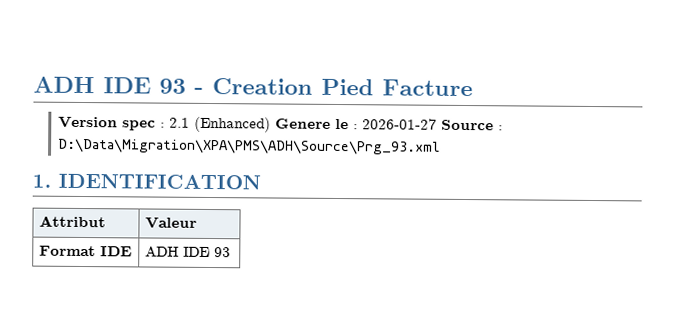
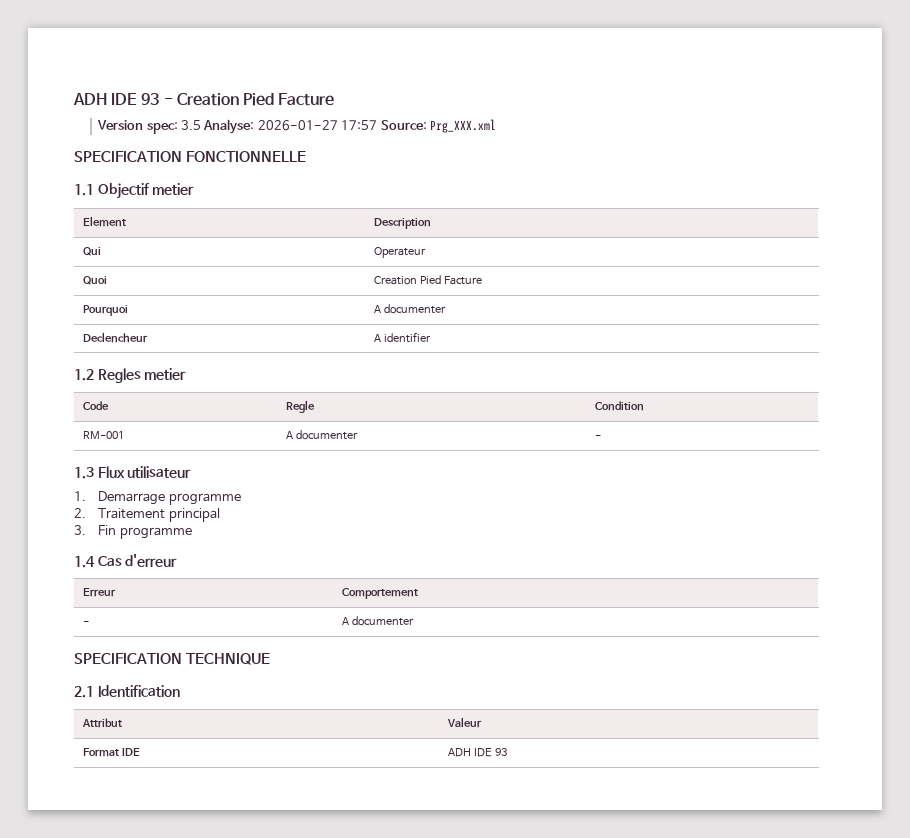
[122,116,504,133] [58,138,442,155] [32,173,261,190] spec : 2.1 (Enhanced) Genere le : 2026-01-27 Source : D:\Data\Migration\XPA\PMS\ADH\Source\Prg_93.xml // 1. IDENTIFICATION -> [146,119,496,134] [74,151,306,162] [74,183,195,199] [82,216,126,227] [373,218,431,229] [82,247,101,256] [373,247,426,258] [82,276,107,285] [373,275,482,285] [82,305,128,316] [373,304,446,314] [82,332,148,343] [373,332,431,343] [74,368,187,383] [82,401,109,410] [285,400,315,413] [594,401,644,411] [82,431,124,439] [285,430,358,440] [594,435,601,439] [74,466,192,479] [74,491,241,505] [74,508,220,522] [74,525,192,539] [74,554,178,568] [82,588,116,597] [341,588,418,599] [82,621,89,625] [341,616,414,626] [74,653,270,665] [74,685,180,698] spec: 3.5 Analyse: 2026-01-27 17:57 Source: Prg_XXX.xml // SPECIFICATION FONCTIONNELLE // 1.1 Objectif metier // Element | Description // Qui | Operateur // Quoi | Creation Pied Facture // Pourquoi | A documenter // Declencheur | A identifier // 1.2 Regles metier // Code | Regle | Condition // RM-001 | A documenter | - // 1.3 Flux utilisateur // 1. Demarrage programme // 2. Traitement principal // 3. Fin programme // 1.4 Cas d'erreur // Erreur | Comportement // - | A documenter // SPECIFICATION TECHNIQUE // 2.1 Identification

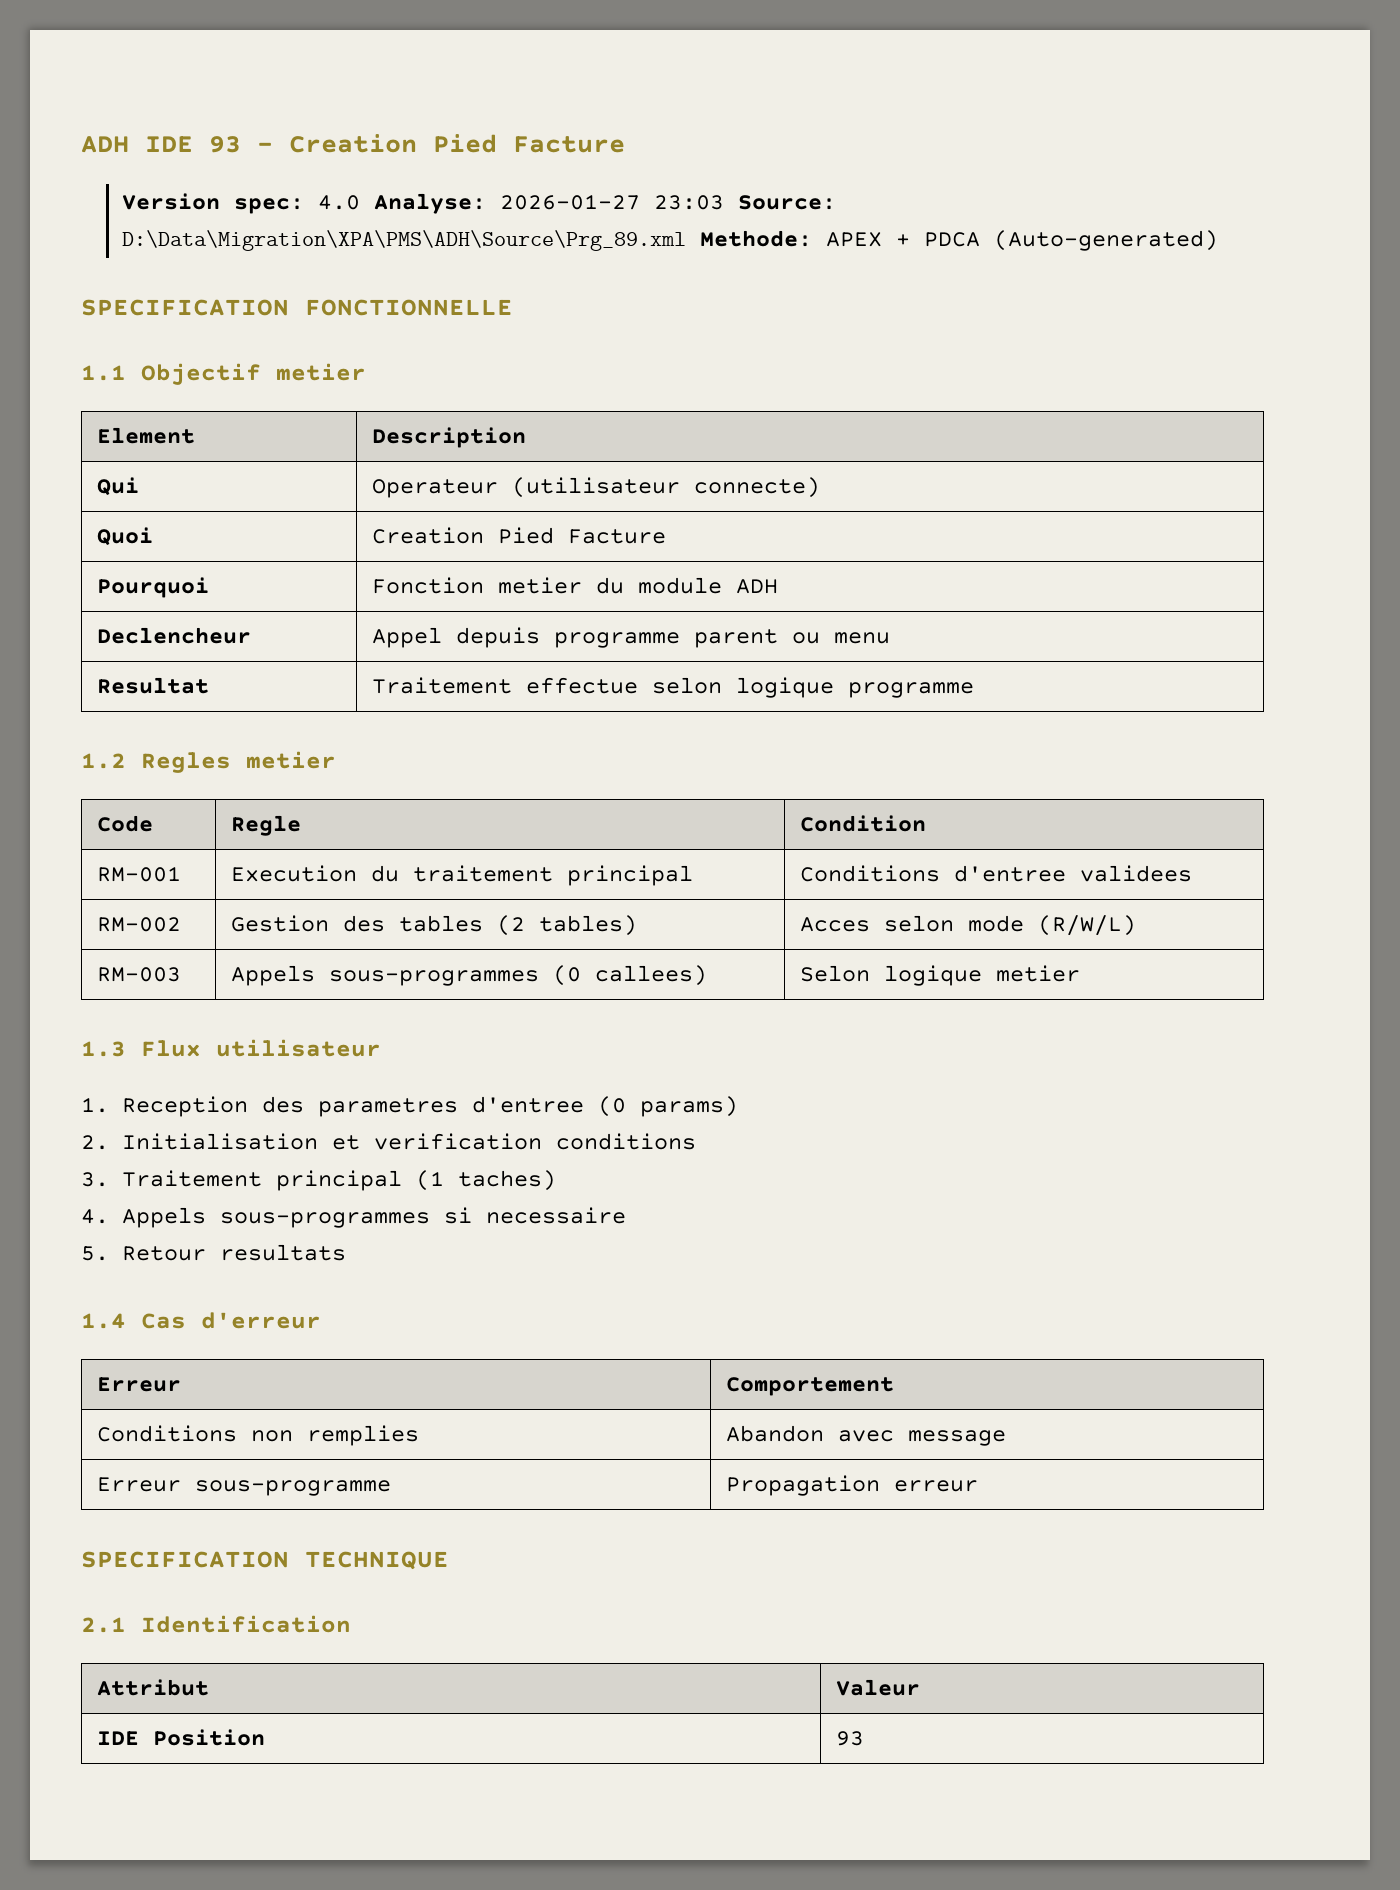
[181,120,202,130] 3.5 -> [318,195,361,210] 4.0
[341,119,496,133] 17:57 Source: Prg_XXX.xml -> [654,195,837,210] [122,230,1219,251] 23:03 Source: D:\Data\Migration\XPA\PMS\ADH\Source\Prg_89.xml Methode: APEX + PDCA (Auto-generated)
(426, 252) none -> [511,477,820,498] (utilisateur connecte)
[373,304,446,314] [82,332,148,343] [373,332,431,343] A documenter // Declencheur | A identifier -> [371,577,778,594] [96,627,251,644] [371,627,890,648] [96,677,209,694] [371,677,974,698] Fonction metier du module ADH // Declencheur | Appel depuis programme parent ou menu // Resultat | Traitement effectue selon logique programme
[285,430,358,440] [594,435,601,439] [74,466,192,479] [74,491,241,505] [74,508,220,522] [74,525,192,539] A documenter | - // 1.3 Flux utilisateur // 1. Demarrage programme // 2. Traitement principal // 3. Fin programme -> [230,865,693,886] [799,865,1192,882] [96,917,181,932] [230,915,637,936] [799,915,1136,936] [96,967,181,982] [230,965,707,986] [799,965,1080,986] [81,1039,381,1057] [81,1096,739,1117] [81,1133,697,1150] [81,1170,557,1191] [81,1207,627,1228] [81,1244,347,1261] Execution du traitement principal | Conditions d'entree validees // RM-002 | Gestion des tables (2 tables) | Acces selon mode (R/W/L) // RM-003 | Appels sous-programmes (0 callees) | Selon logique metier // 1.3 Flux utilisateur // 1. Reception des parametres d'entree (0 params) // 2. Initialisation et verification conditions // 3. Traitement principal (1 taches) // 4. Appels sous-programmes si necessaire // 5. Retour resultats
[82,621,89,625] [341,616,414,626] - | A documenter -> [96,1425,419,1446] [725,1425,1006,1446] [96,1477,391,1496] [725,1475,978,1496] Conditions non remplies | Abandon avec message // Erreur sous-programme | Propagation erreur
[82,748,140,757] [447,748,492,757] Format IDE | ADH IDE -> [96,1729,265,1746] IDE Position |

